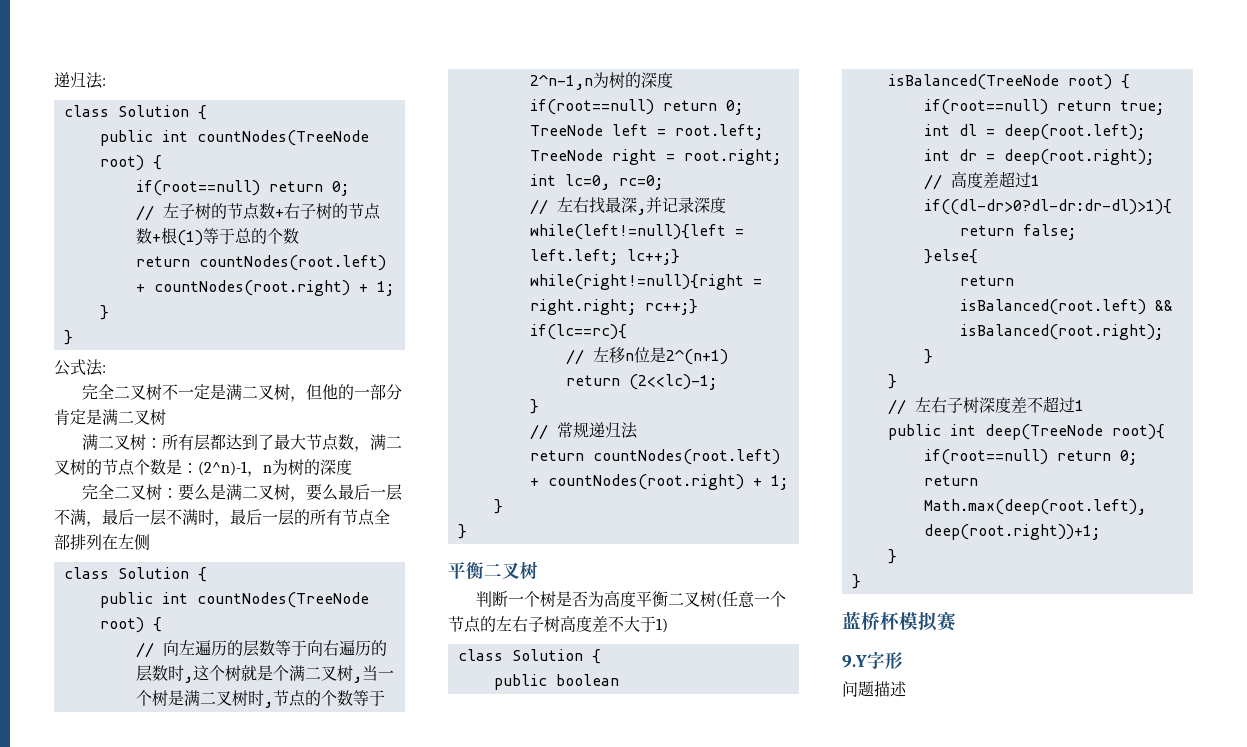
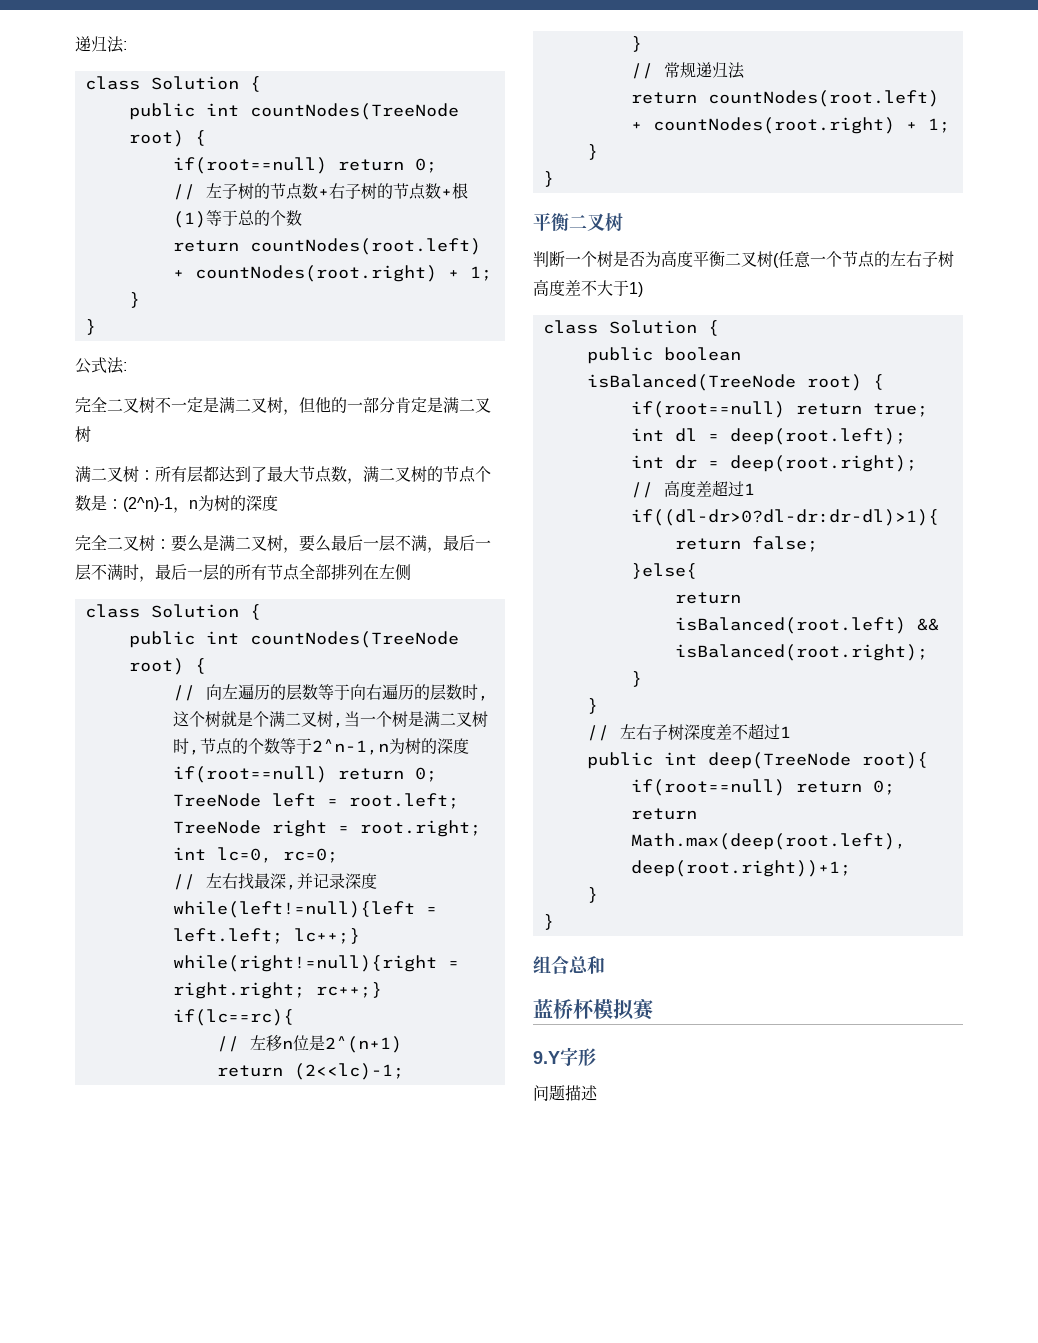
(861, 581) none -> [533,956,605,974] // 组合总和

